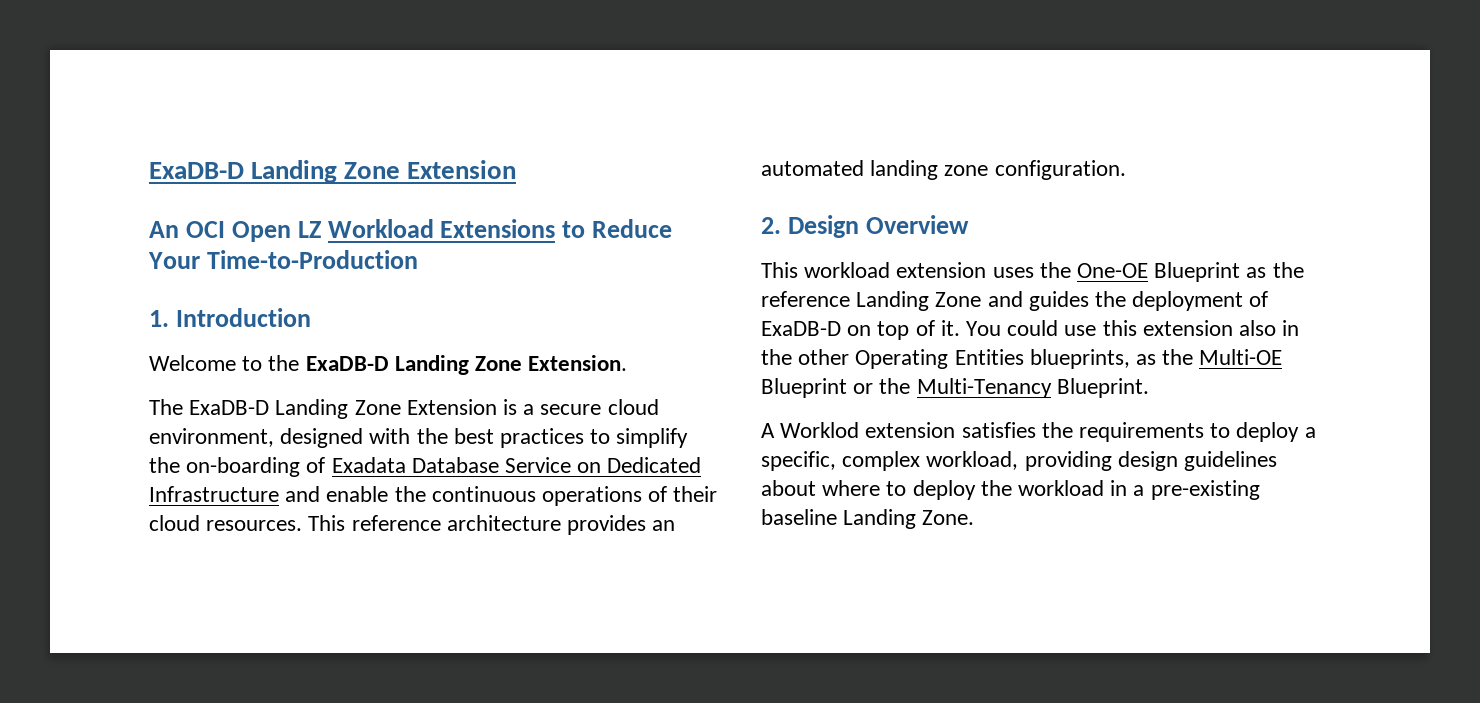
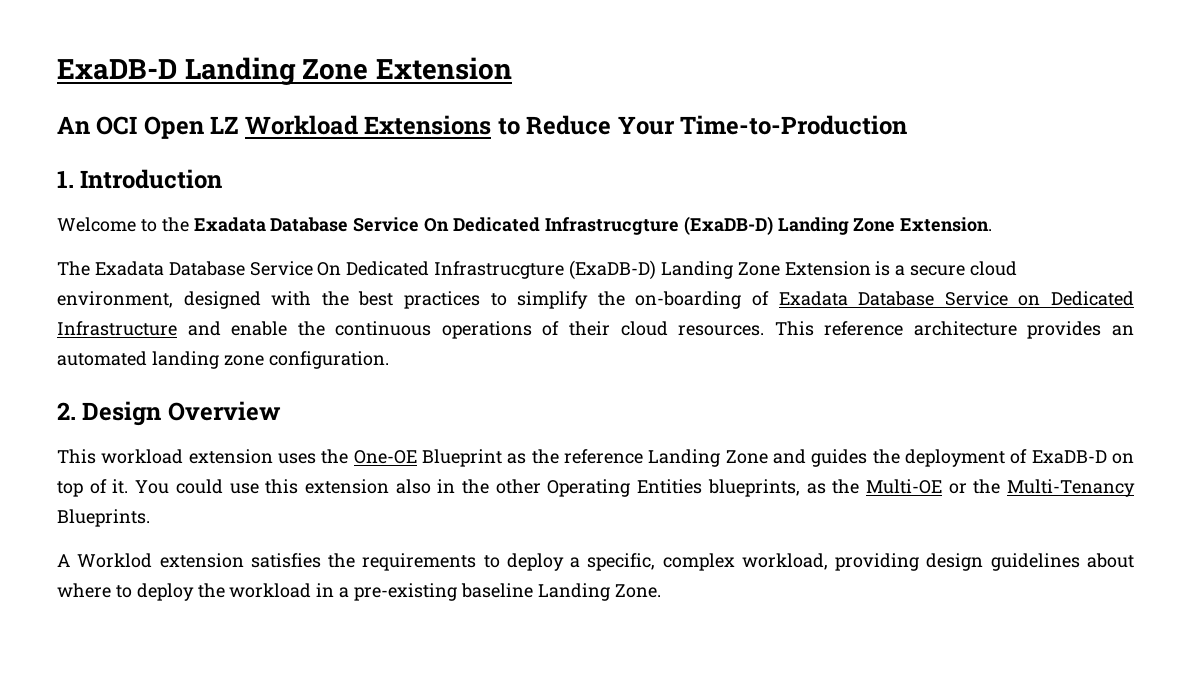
[305,355,628,375] [149,399,270,415] ExaDB-D Landing Zone Extension. // The ExaDB-D -> [193,216,993,235] [57,260,657,280] Exadata Database Service On Dedicated Infrastrucgture (ExaDB-D) Landing Zone Extension. // The Exadata Database Service On Dedicated Infrastrucgture (ExaDB-D)
[761,378,847,398] Blueprint -> (942, 486) none
[1056,378,1149,398] Blueprint. -> [57,509,150,527] Blueprints.

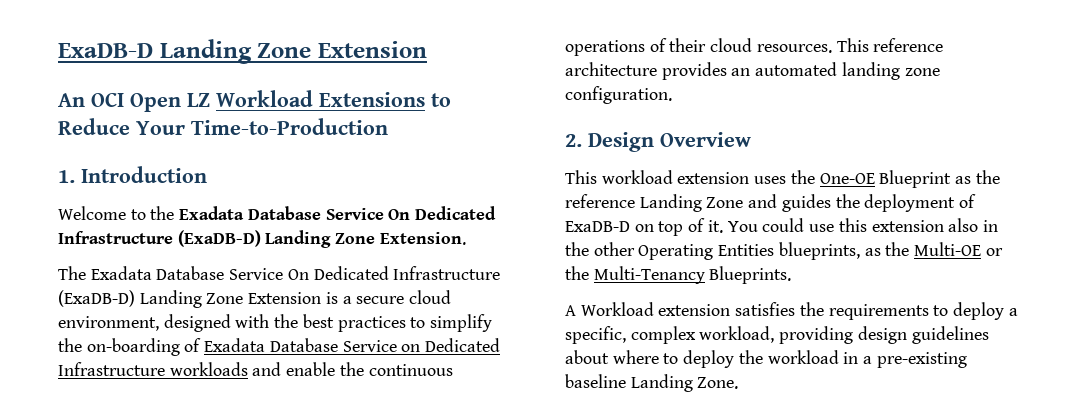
[544,217,679,235] Infrastrucgture -> [58,231,173,244] Infrastructure
[434,261,565,279] Infrastrucgture -> [393,266,501,280] Infrastructure
(177, 328) none -> [169,362,248,376] workloads
[77,553,153,568] Worklod -> [580,302,654,316] Workload

